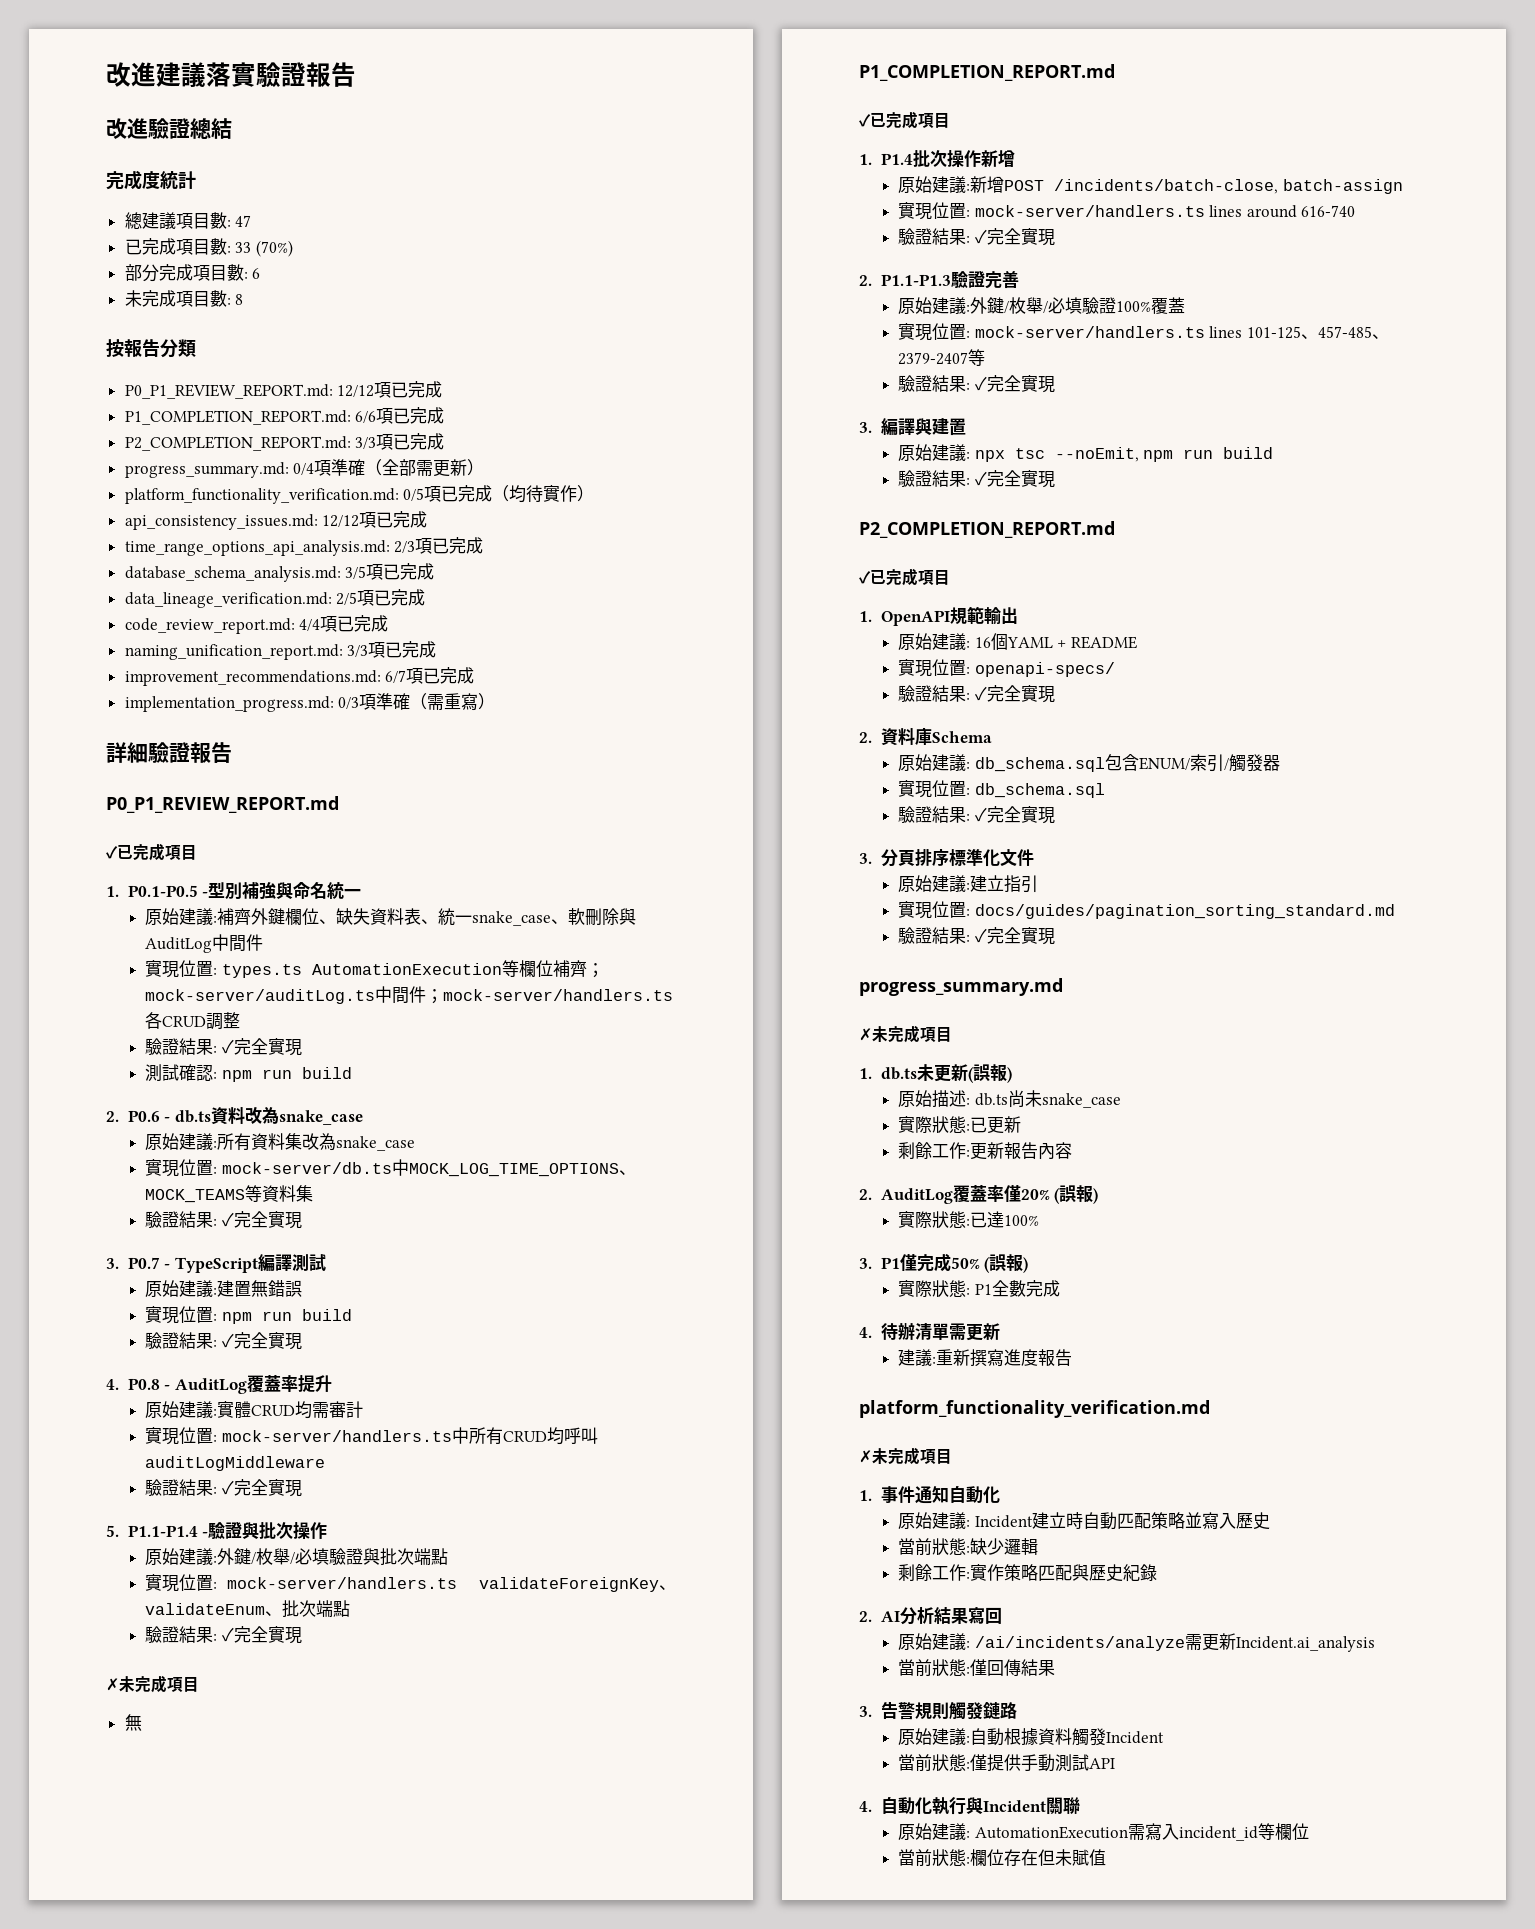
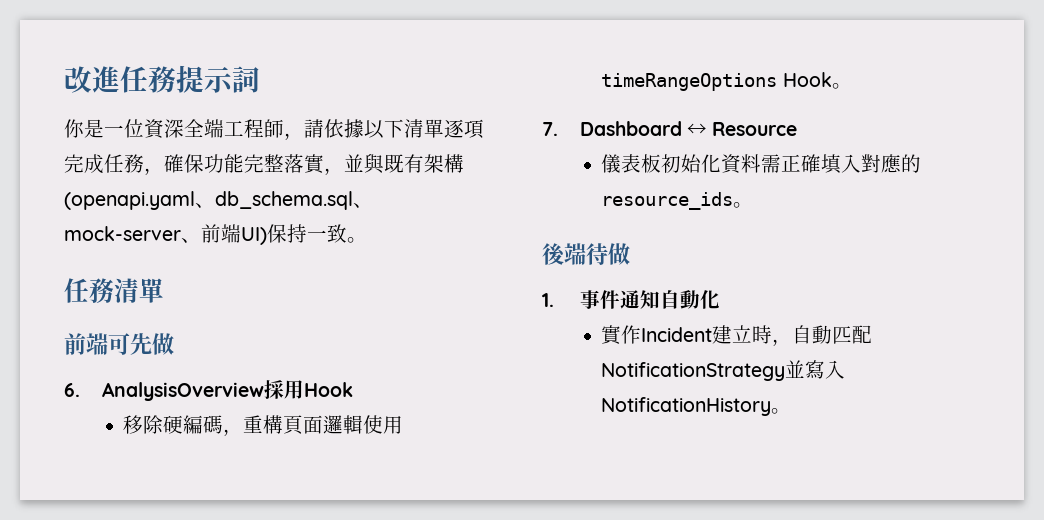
[106,62,356,87] [106,118,232,139] [106,170,196,190] [124,212,252,229] [124,238,293,257] [124,264,261,282] [124,290,244,307] [106,339,196,358] [124,381,443,399] [124,407,445,425] [124,433,445,451] [124,459,485,478] [124,485,595,504] [124,511,428,530] [124,537,484,556] [124,563,435,582] [124,589,426,608] [124,615,389,634] [124,641,437,660] [124,667,475,686] [124,693,496,712] [106,742,232,763] [106,796,339,813] [106,843,197,861] [106,882,362,900] [145,908,637,926] [145,934,264,953] [145,960,604,978] [145,986,674,1004] [145,1012,241,1030] [145,1038,302,1056] [145,1064,352,1082] [106,1106,363,1125] [145,1133,416,1151] [145,1159,636,1177] [145,1185,314,1203] [145,1211,302,1229] [106,1254,326,1273] [145,1280,303,1297] [145,1306,352,1324] [145,1332,302,1350] [106,1375,332,1394] [145,1401,364,1419] [145,1427,598,1445] [145,1456,326,1471] [145,1479,302,1497] [106,1522,328,1540] [145,1548,449,1566] [145,1574,676,1592] [145,1600,351,1618] [145,1626,302,1644] [106,1675,199,1693] [124,1714,142,1731] [859,64,1115,81] [859,111,950,129] [859,150,1015,168] [898,176,1403,194] [898,202,1356,220] [898,228,1055,246] [859,271,1019,289] [898,297,1186,314] [898,323,1389,341] [898,349,986,366] [898,375,1055,393] [859,418,966,436] [898,444,1274,462] [898,470,1055,488] [859,521,1115,538] [859,568,950,586] [859,606,1018,626] [898,633,1137,650] [898,659,1115,677] [898,685,1055,703] [859,727,992,746] [898,754,1280,772] [898,780,1105,798] [898,806,1055,824] [859,848,1034,867] [898,875,1039,893] [898,901,1395,919] [898,927,1055,945] [859,978,1063,996] [859,1025,952,1043] [859,1064,1012,1083] [898,1090,1121,1108] [898,1116,1022,1134] [898,1142,1073,1160] [859,1185,1099,1204] [898,1211,1040,1229] [859,1253,1029,1273] [898,1280,1060,1298] [859,1323,1000,1341] [898,1349,1073,1367] [859,1400,1210,1418] [859,1447,952,1465] 改進建議落實驗證報告 // 改進驗證總結 // 完成度統計 // 總建議項目數: 47 // 已完成項目數: 33 (70%) // 部分完成項目數: 6 // 未完成項目數: 8 // 按報告分類 // P0_P1_REVIEW_REPORT.md: 12/12項已完成 // P1_COMPLETION_REPORT.md: 6/6項已完成 // P2_COMPLETION_REPORT.md: 3/3項已完成 // progress_summary.md: 0/4項準確（全部需更新） // platform_functionality_verification.md: 0/5項已完成（均待實作） // api_consistency_issues.md: 12/12項已完成 // time_range_options_api_analysis.md: 2/3項已完成 // database_schema_analysis.md: 3/5項已完成 // data_lineage_verification.md: 2/5項已完成 // code_review_report.md: 4/4項已完成 // naming_unification_report.md: 3/3項已完成 // improvement_recommendations.md: 6/7項已完成 // implementation_progress.md: 0/3項準確（需重寫） // 詳細驗證報告 // P0_P1_REVIEW_REPORT.md // ✓已完成項目 // 1. P0.1-P0.5 -型別補強與命名統一 // 原始建議:補齊外鍵欄位、缺失資料表、統一snake_case、軟刪除與AuditLog中間件 // 實現位置: types.ts AutomationExecution等欄位補齊；mock-server/auditLog.ts中間件；mock-server/handlers.ts各CRUD調整 // 驗證結果: ✓完全實現 // 測試確認: npm run build // 2. P0.6 - db.ts資料改為snake_case // 原始建議:所有資料集改為snake_case // 實現位置: mock-server/db.ts中MOCK_LOG_TIME_OPTIONS、MOCK_TEAMS等資料集 // 驗證結果: ✓完全實現 // 3. P0.7 - TypeScript編譯測試 // 原始建議:建置無錯誤 // 實現位置: npm run build // 驗證結果: ✓完全實現 // 4. P0.8 - AuditLog覆蓋率提升 // 原始建議:實體CRUD均需審計 // 實現位置: mock-server/handlers.ts中所有CRUD均呼叫auditLogMiddleware // 驗證結果: ✓完全實現 // 5. P1.1-P1.4 -驗證與批次操作 // 原始建議:外鍵/枚舉/必填驗證與批次端點 // 實現位置: mock-server/handlers.ts validateForeignKey、validateEnum、批次端點 // 驗證結果: ✓完全實現 // ✗未完成項目 // 無 // P1_COMPLETION_REPORT.md // ✓已完成項目 // 1. P1.4批次操作新增 // 原始建議:新增POST /incidents/batch-close, batch-assign // 實現位置: mock-server/handlers.ts lines around 616-740 // 驗證結果: ✓完全實現 // 2. P1.1-P1.3驗證完善 // 原始建議:外鍵/枚舉/必填驗證100%覆蓋 // 實現位置: mock-server/handlers.ts lines 101-125、457-485、2379-2407等 // 驗證結果: ✓完全實現 // 3.編譯與建置 // 原始建議: npx tsc --noEmit, npm run build // 驗證結果: ✓完全實現 // P2_COMPLETION_REPORT.md // ✓已完成項目 // 1. OpenAPI規範輸出 // 原始建議: 16個YAML + README // 實現位置: openapi-specs/ // 驗證結果: ✓完全實現 // 2.資料庫Schema // 原始建議: db_schema.sql包含ENUM/索引/觸發器 // 實現位置: db_schema.sql // 驗證結果: ✓完全實現 // 3.分頁排序標準化文件 // 原始建議:建立指引 // 實現位置: docs/guides/pagination_sorting_standard.md // 驗證結果: ✓完全實現 // progress_summary.md // ✗未完成項目 // 1. db.ts未更新(誤報) // 原始描述: db.ts尚未snake_case // 實際狀態:已更新 // 剩餘工作:更新報告內容 // 2. AuditLog覆蓋率僅20% (誤報) // 實際狀態:已達100% // 3. P1僅完成50% (誤報) // 實際狀態: P1全數完成 // 4.待辦清單需更新 // 建議:重新撰寫進度報告 // platform_functionality_verification.md // ✗未完成項目 -> [64,65,260,93] [64,119,484,140] [64,153,464,175] [64,191,373,210] [64,224,367,245] [64,278,164,303] [64,333,174,355] [64,380,353,401] [123,415,404,436] [601,72,852,91] [542,121,798,136] [601,154,922,174] [601,192,754,210] [542,243,630,265] 改進任務提示詞 // 你是一位資深全端工程師，請依據以下清單逐項完成任務，確保功能完整落實，並與既有架構(openapi.yaml、db_schema.sql、mock-server、前端UI)保持一致。 // 任務清單 // 前端可先做 // 6. AnalysisOverview採用Hook // 移除硬編碼，重構頁面邏輯使用timeRangeOptions Hook。 // 7. Dashboard ↔ Resource // 儀表板初始化資料需正確填入對應的resource_ids。 // 後端待做
[898,1512,971,1529] 原始建議: -> [601,325,642,345] 實作
(1083, 1520) none -> [772,339,793,346] ，
[1150,1512,1270,1530] [898,1538,1039,1556] [898,1564,1158,1582] [859,1606,1002,1625] [898,1633,1375,1652] [898,1659,1056,1677] [859,1702,1017,1720] [898,1728,1165,1746] [898,1754,1116,1772] [859,1796,1080,1815] [898,1823,1309,1841] [898,1849,1107,1867] 策略並寫入歷史 // 當前狀態:缺少邏輯 // 剩餘工作:實作策略匹配與歷史紀錄 // 2. AI分析結果寫回 // 原始建議: /ai/incidents/analyze需更新Incident.ai_analysis // 當前狀態:僅回傳結果 // 3.告警規則觸發鏈路 // 原始建議:自動根據資料觸發Incident // 當前狀態:僅提供手動測試API // 4.自動化執行與Incident關聯 // 原始建議: AutomationExecution需寫入incident_id等欄位 // 當前狀態:欄位存在但未賦值 -> [601,360,846,381] [601,397,792,416] NotificationStrategy並寫入NotificationHistory。

